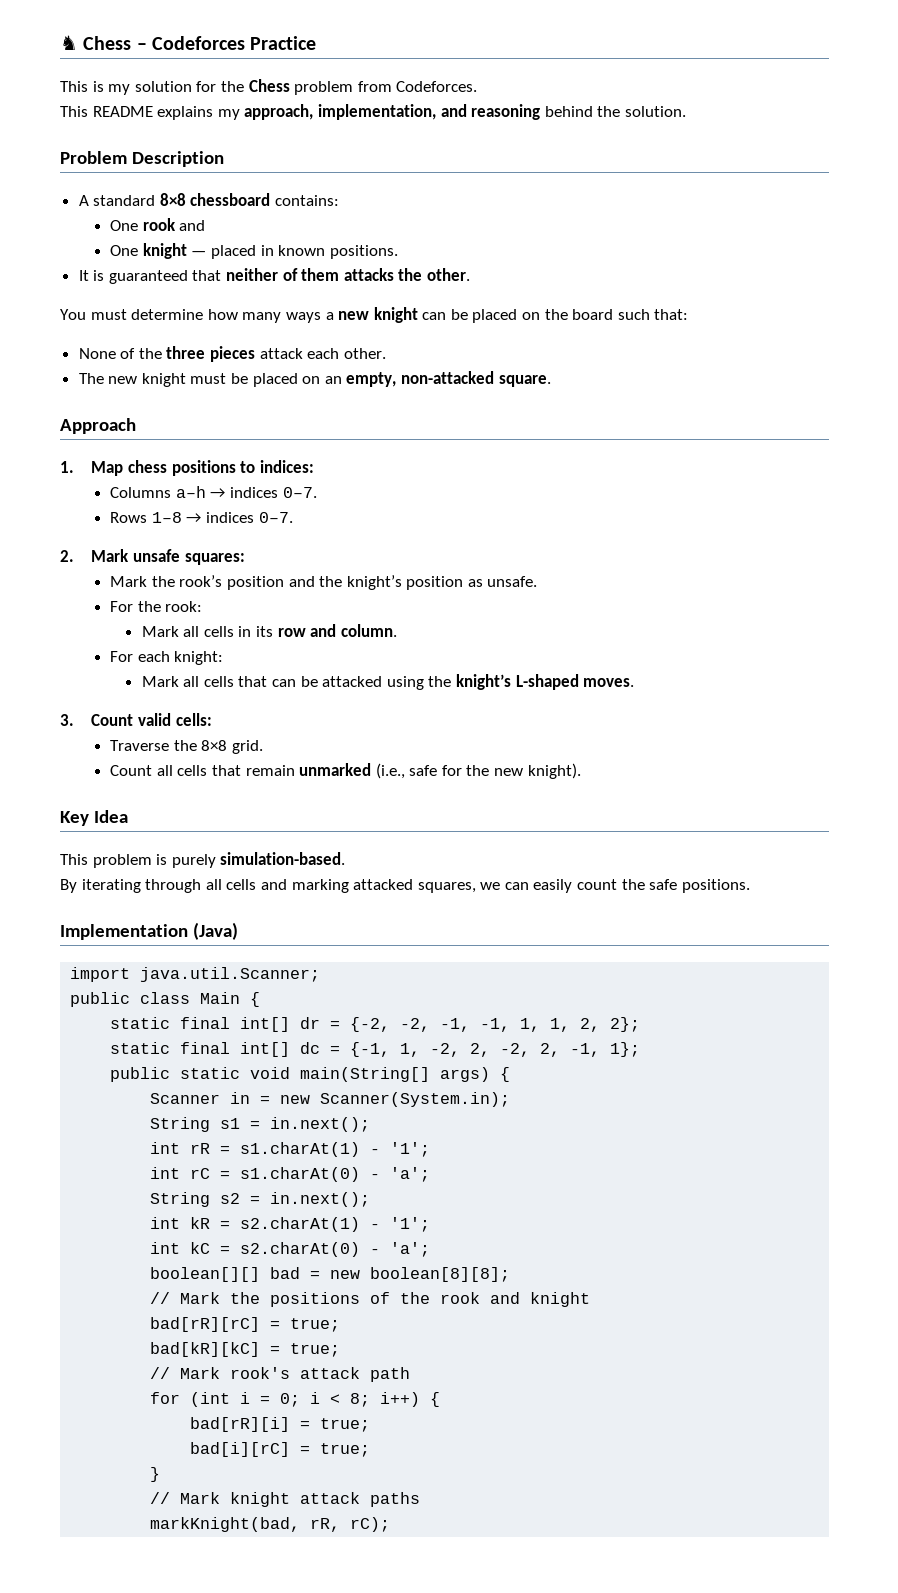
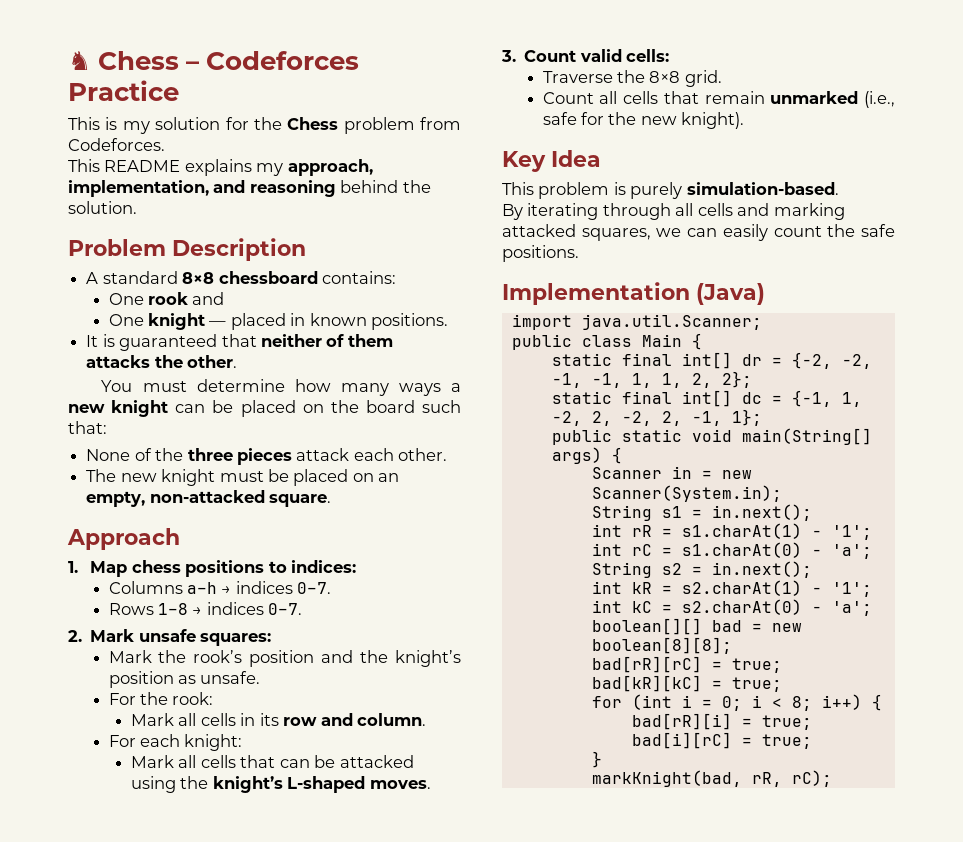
[150,1292,591,1307] // // Mark the positions of the rook and knight -> (732, 645) none
[150,1367,411,1382] // // Mark rook's attack path -> (782, 684) none
[150,1492,421,1507] // // Mark knight attack paths -> (602, 759) none

